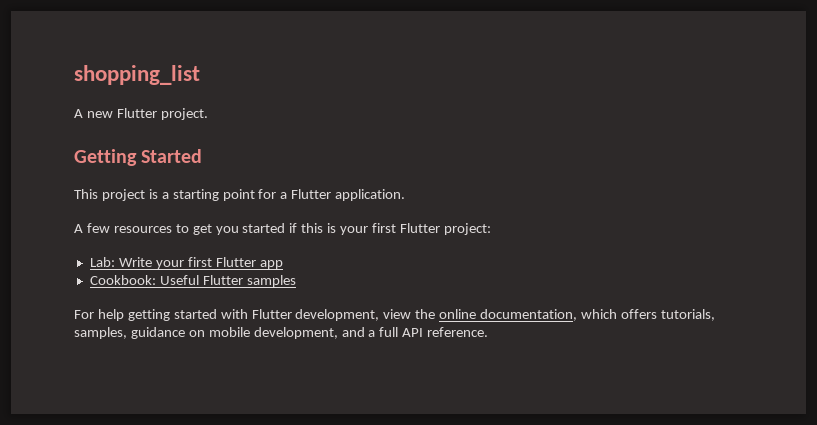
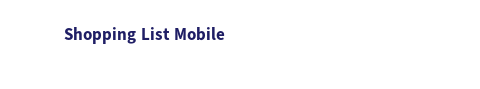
[74,65,200,85] [74,108,208,120] [74,149,203,166] [74,189,406,201] [74,223,491,235] [89,257,283,269] [89,275,296,287] [74,309,715,321] [74,327,489,339] shopping_list // A new Flutter project. // Getting Started // This project is a starting point for a Flutter application. // A few resources to get you started if this is your first Flutter project: // Lab: Write your first Flutter app // Cookbook: Useful Flutter samples // For help getting started with Flutter development, view the online documentation, which offers tutorials, samples, guidance on mobile development, and a full API reference. -> [64,27,226,44] Shopping List Mobile

